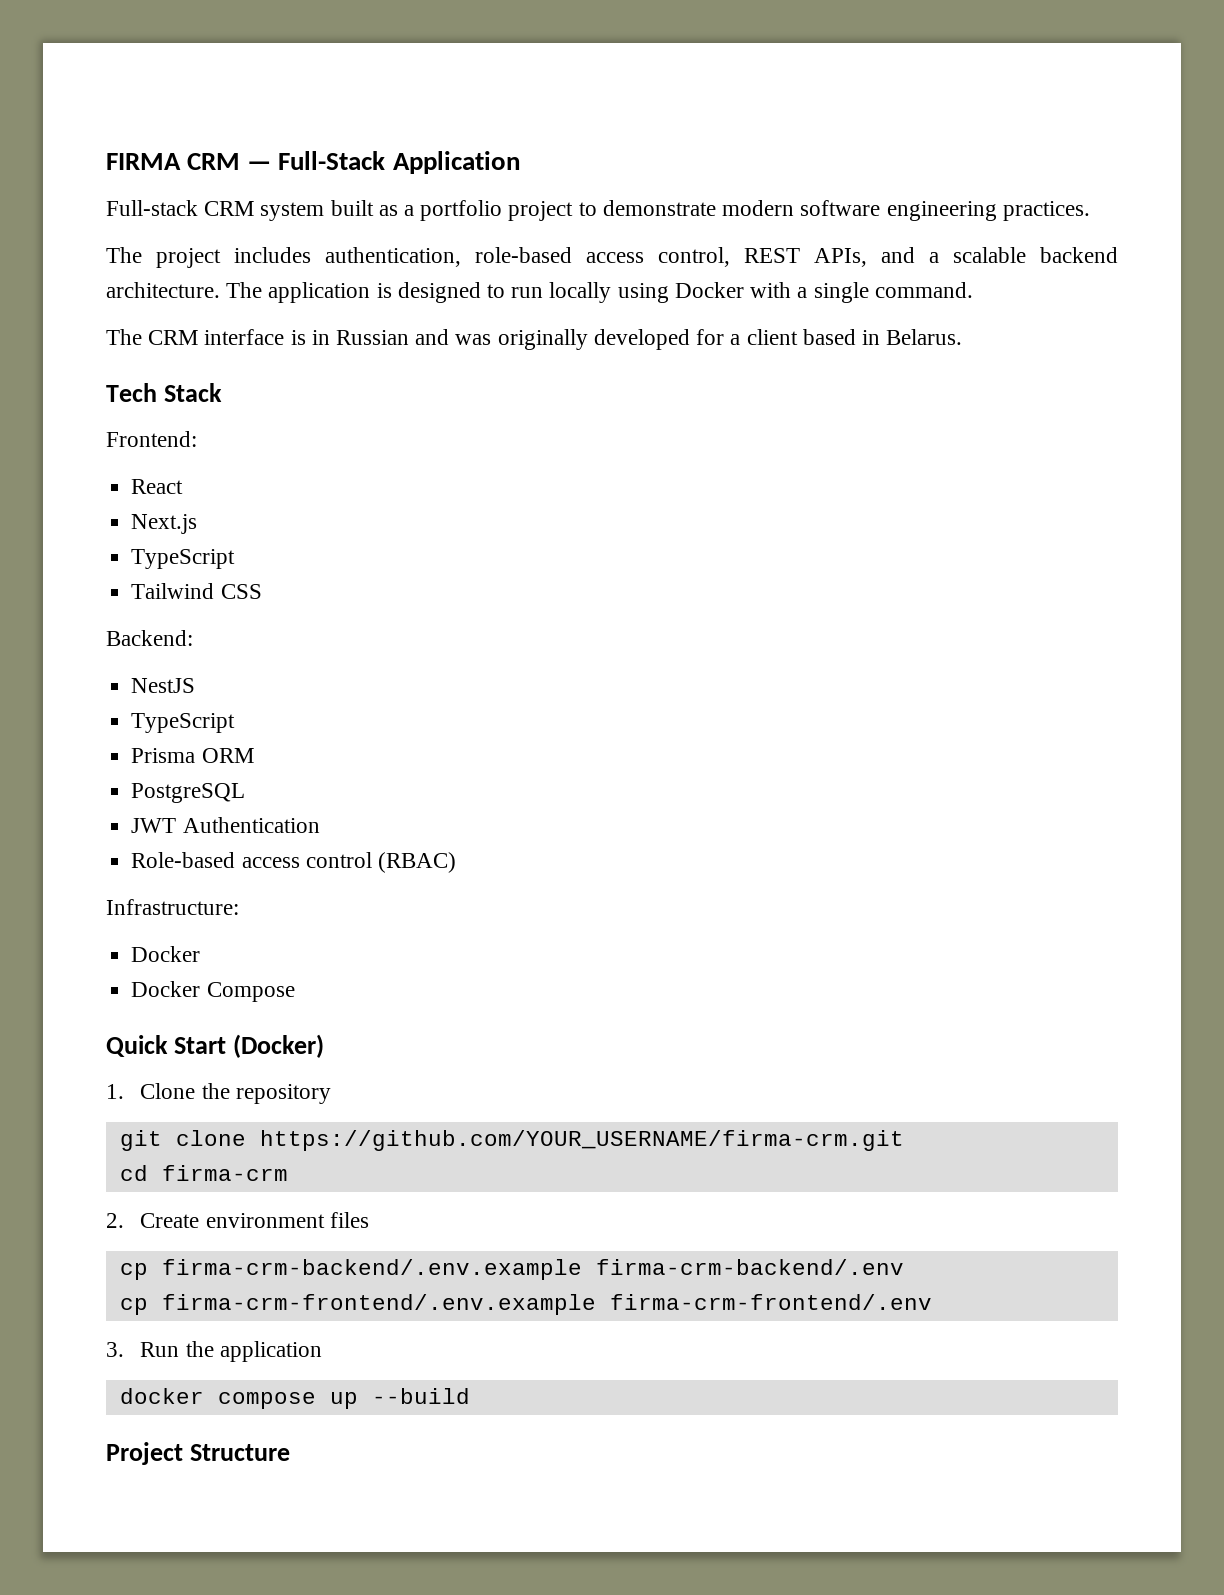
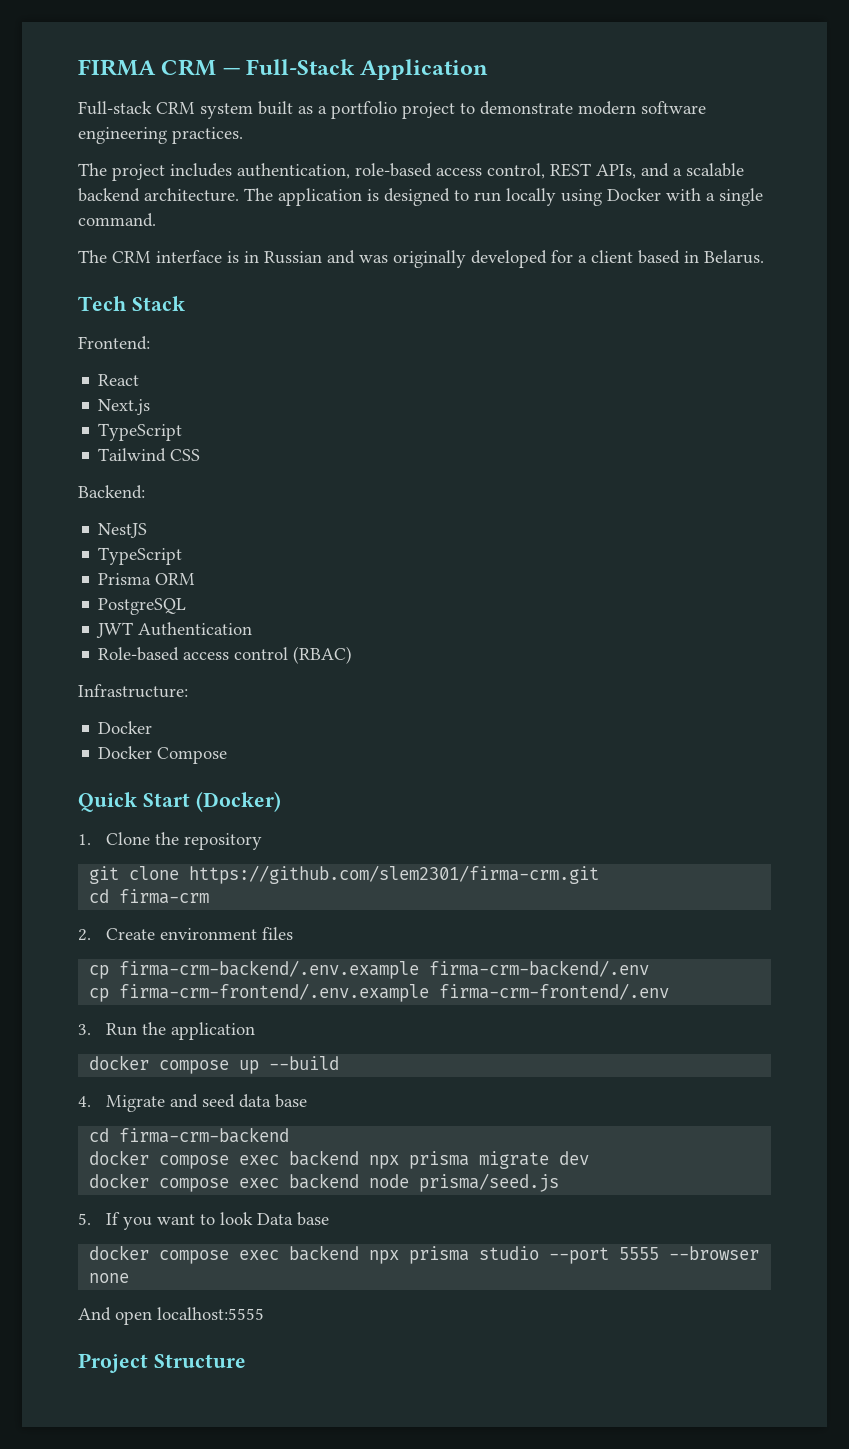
[259,1130,904,1151] https://github.com/YOUR_USERNAME/firma-crm.git -> [189,865,600,884] https://github.com/slem2301/firma-crm.git
(470, 1396) none -> [78,1094,307,1112] [89,1127,290,1143] [89,1150,590,1169] [89,1173,560,1192] [78,1212,329,1230] [89,1245,760,1264] [89,1273,130,1283] [78,1307,264,1325] // 4. Migrate and seed data base // cd firma-crm-backend // docker compose exec backend npx prisma migrate dev // docker compose exec backend node prisma/seed.js // 5. If you want to look Data base // docker compose exec backend npx prisma studio --port 5555 --browser none // And open localhost:5555

